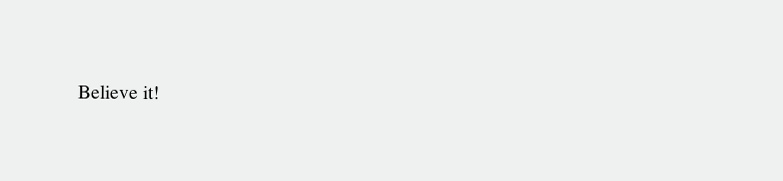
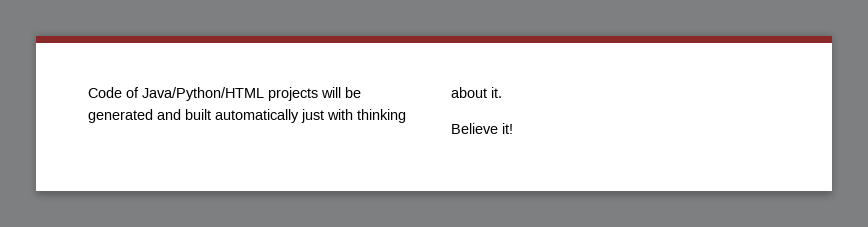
(77, 91) none -> [88,87,361,101] [88,109,406,123] [451,87,502,98] Code of Java/Python/HTML projects will be generated and built automatically just with thinking about it. //

